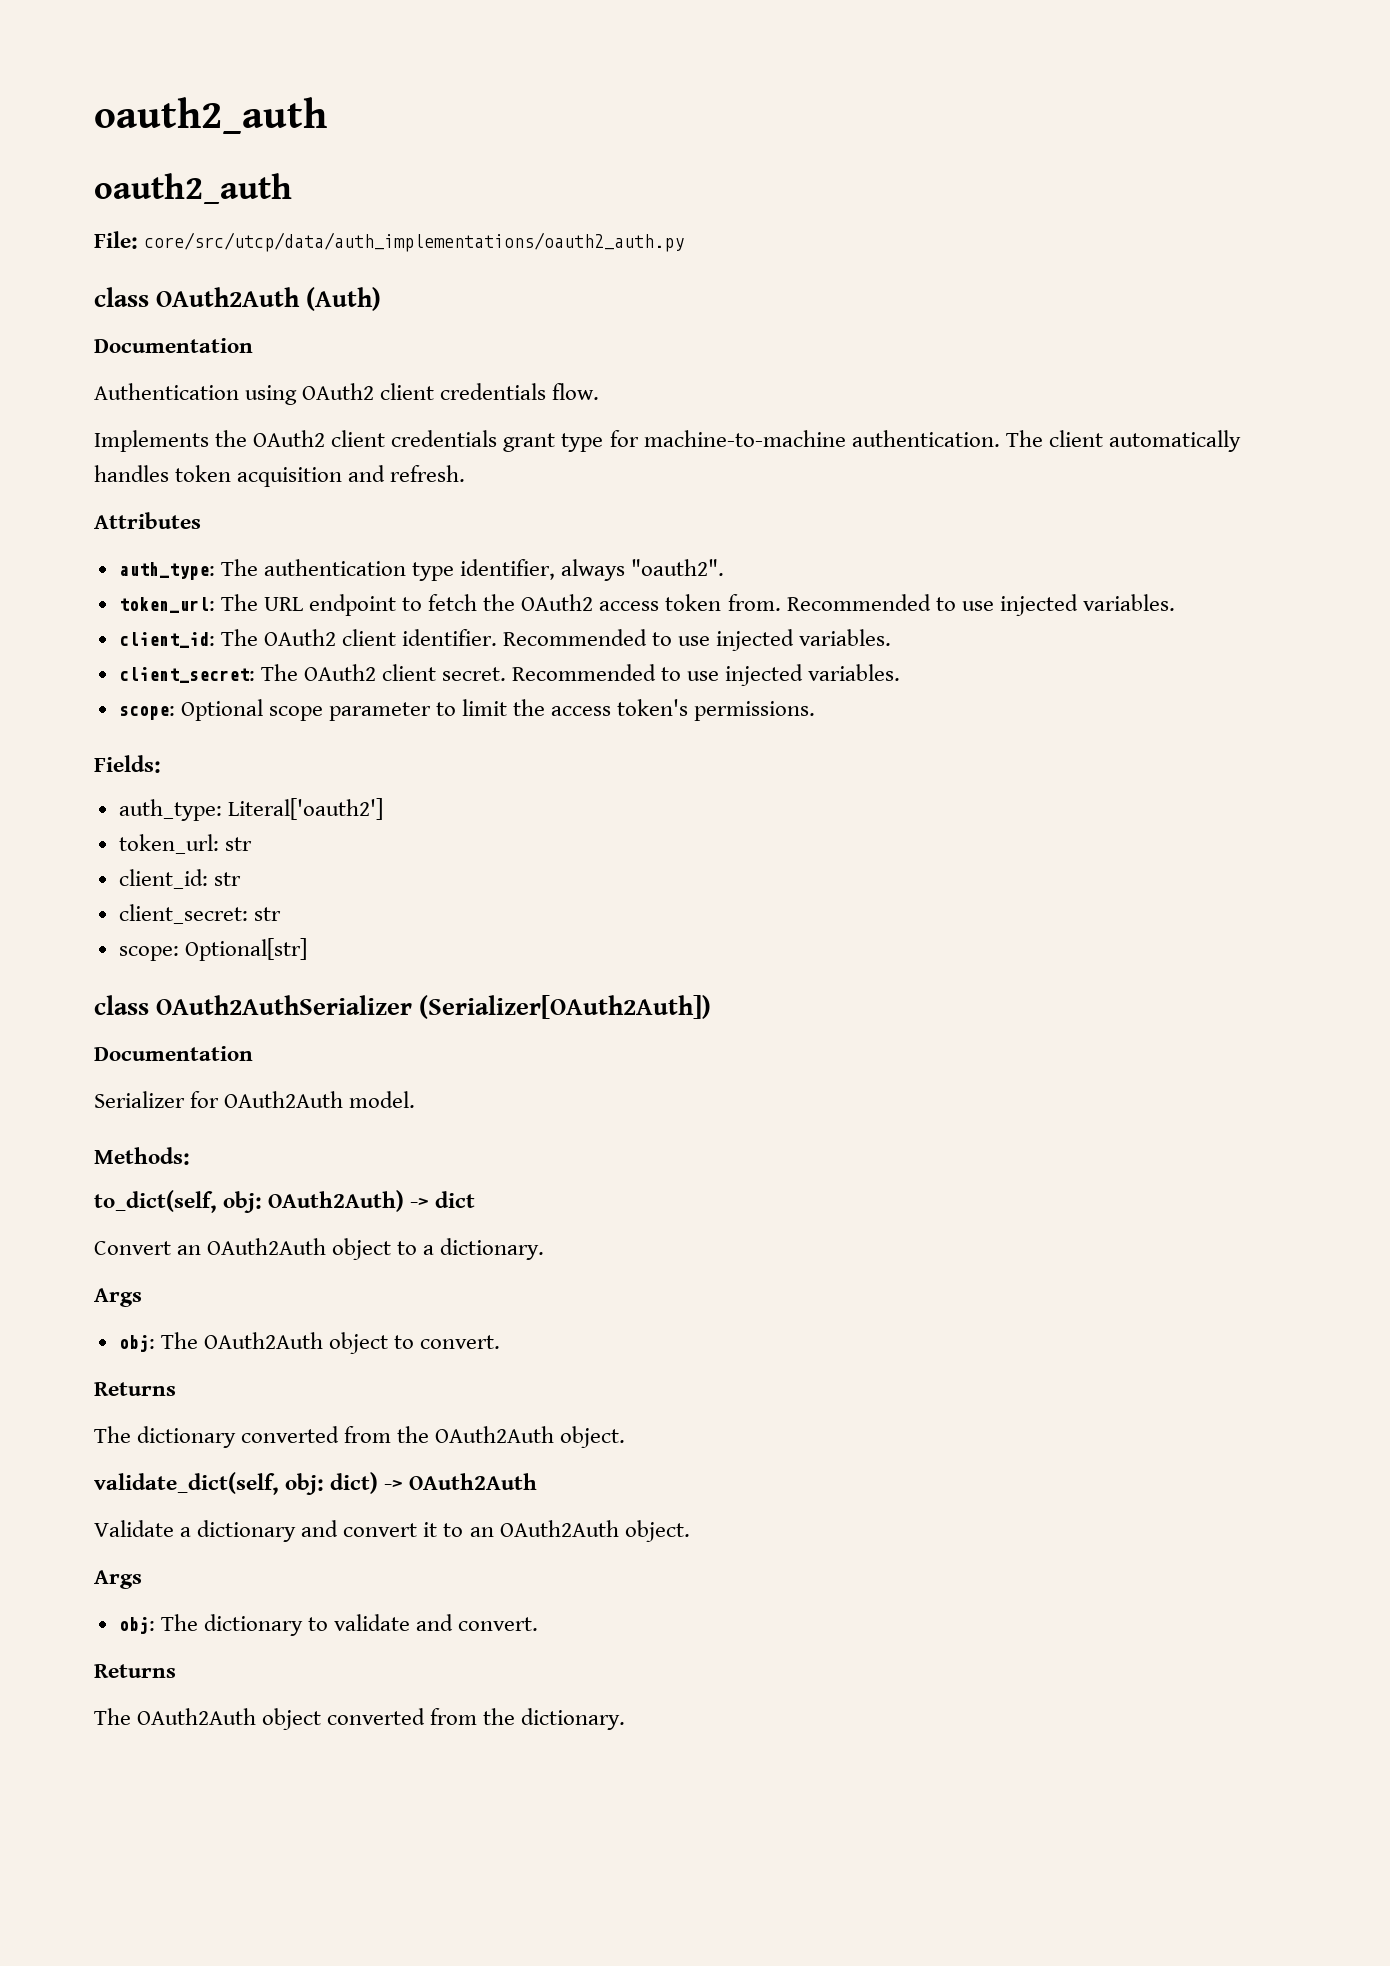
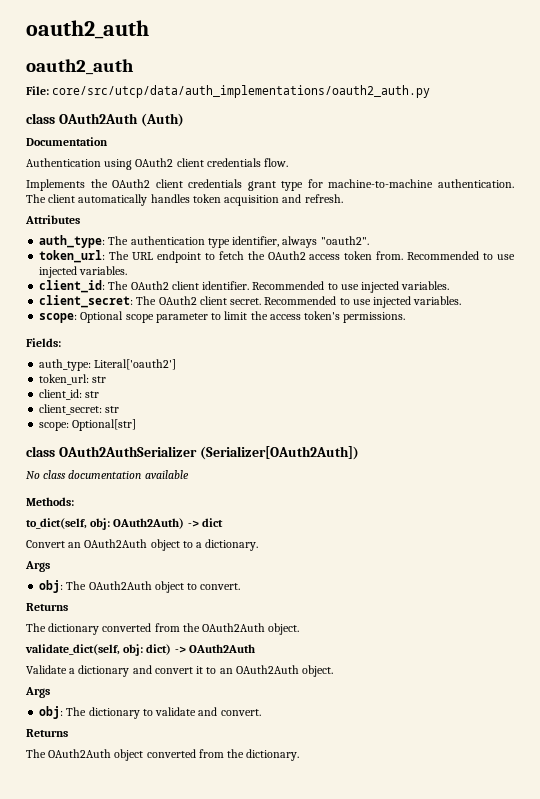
[94,1046,253,1061] [94,1091,416,1108] Documentation // Serializer for OAuth2Auth model. -> [26,470,189,479] No class documentation available

